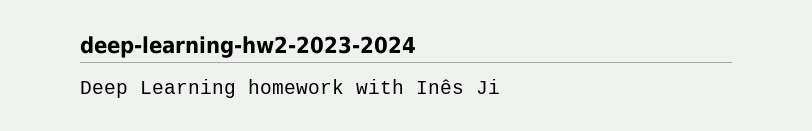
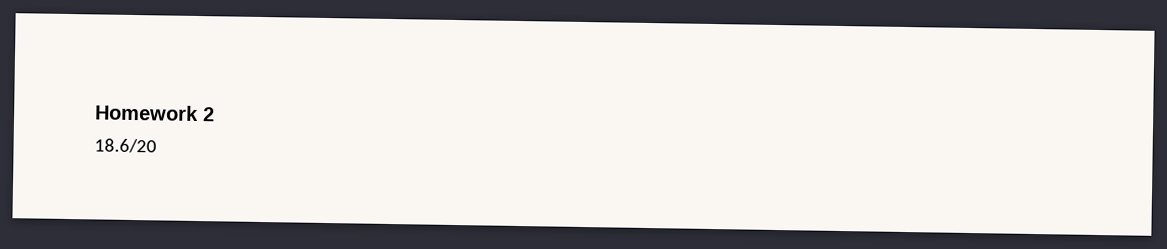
[80,36,416,58] [80,79,500,98] deep-learning-hw2-2023-2024 // Deep Learning homework with Inês Ji -> [95,104,215,122] [94,138,157,154] Homework 2 // 18.6/20

